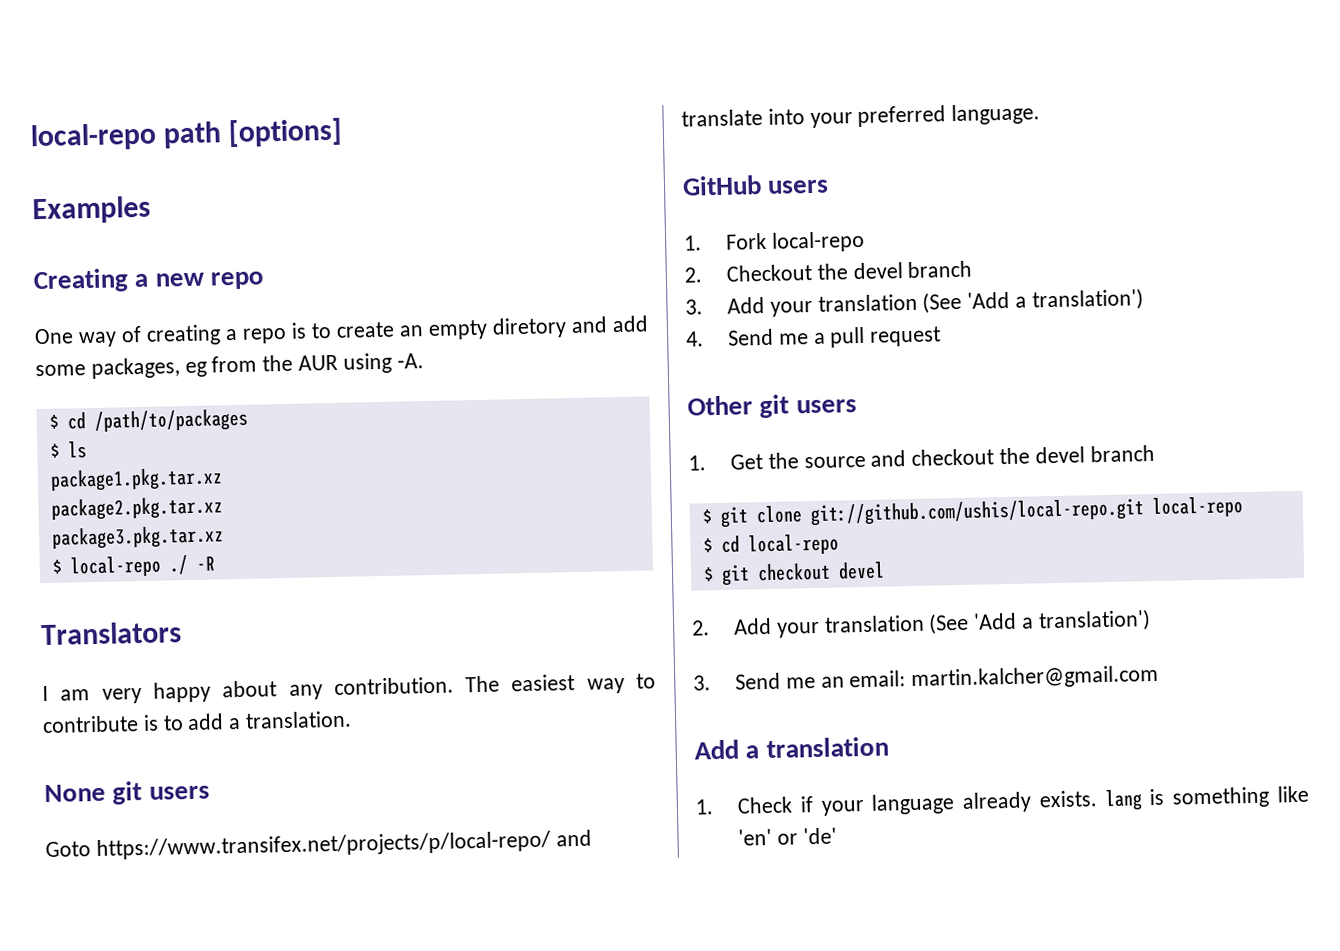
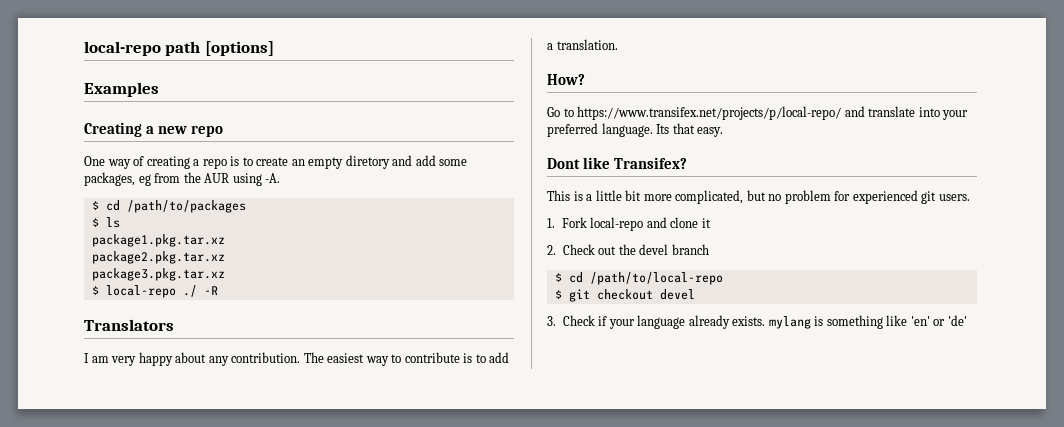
[44,781,210,805] [45,841,91,858] None git users // Goto -> [547,74,585,85] [547,107,574,117] How? // Go to
[682,175,830,196] [684,230,865,253] [684,260,973,283] [685,288,1144,317] [686,326,942,348] [687,394,857,419] [688,444,1155,471] [701,496,1243,528] [702,533,839,556] // GitHub users // 1. Fork local-repo // 2. Checkout the devel branch // 3. Add your translation (See 'Add a translation') // 4. Send me a pull request // Other git users // 1. Get the source and checkout the devel branch // $ git clone git://github.com/ushis/local-repo.git local-repo // $ cd local-repo -> [656,123,724,137] [547,157,688,169] [547,190,970,204] [547,217,711,231] [547,244,709,255] [554,272,723,285] Its that easy. // Dont like Transifex? // This is a little bit more complicated, but no problem for experienced git users. // 1. Fork local-repo and clone it // 2. Check out the devel branch // $ cd /path/to/local-repo
[692,609,1151,638] [693,664,1160,691] [694,736,889,760] [695,799,714,815] 2. Add your translation (See 'Add a translation') // 3. Send me an email: martin.kalcher@gmail.com // Add a translation // 1. -> [547,316,556,326] 3.
[1104,789,1143,812] lang -> [768,316,811,329] mylang

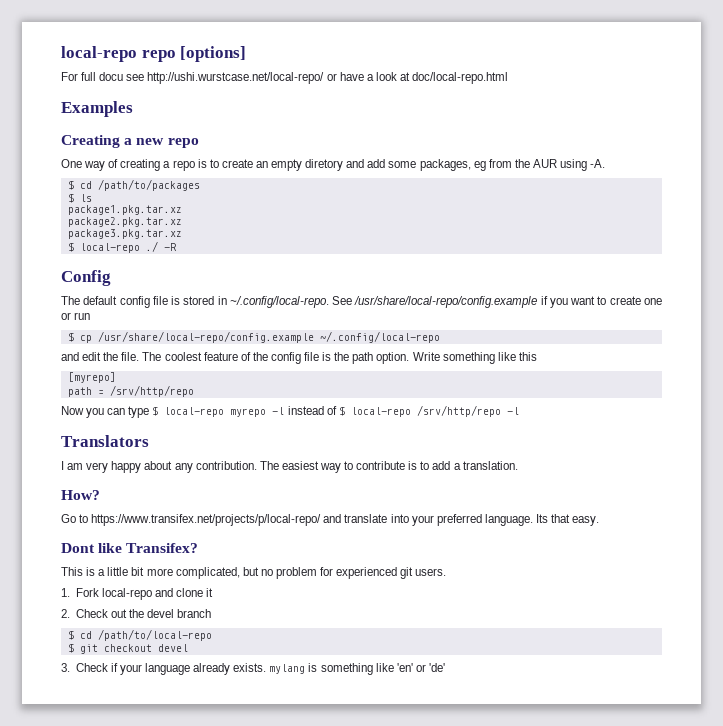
[84,41,201,56] local-repo path -> [61,46,176,62] local-repo repo
(274, 48) none -> [61,72,509,84] // For full docu see http://ushi.wurstcase.net/local-repo/ or have a look at doc/local-repo.html
(218, 290) none -> [61,270,111,286] [61,296,662,308] [61,312,91,320] [67,331,440,343] [61,352,537,364] [67,372,116,383] [67,385,194,397] [61,405,519,418] // Config // The default config file is stored in ~/.config/local-repo. See /usr/share/local-repo/config.example if you want to create one or run // $ cp /usr/share/local-repo/config.example ~/.config/local-repo // and edit the file. The coolest feature of the config file is the path option. Write something like this // [myrepo] // path = /srv/http/repo // Now you can type $ local-repo myrepo -l instead of $ local-repo /srv/http/repo -l

